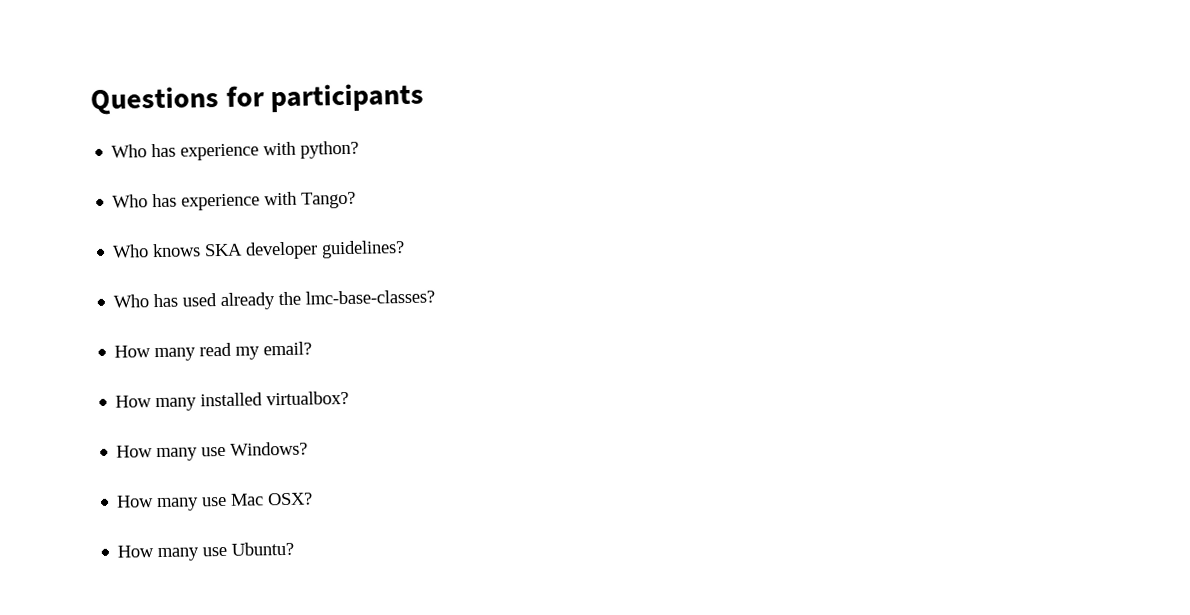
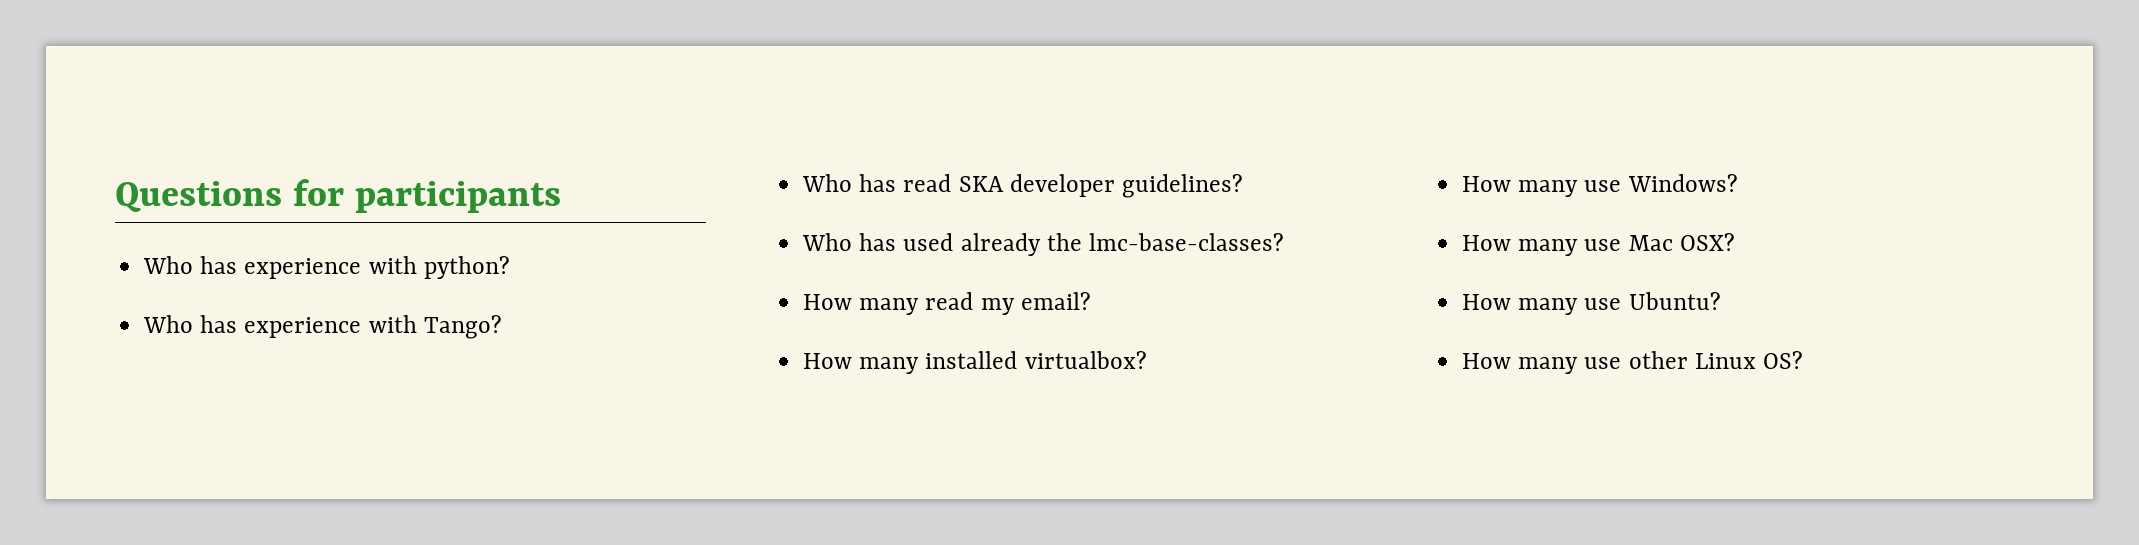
[152,243,202,258] knows -> [859,174,952,192] has read
(295, 548) none -> [1462,351,1803,374] // How many use other Linux OS?

